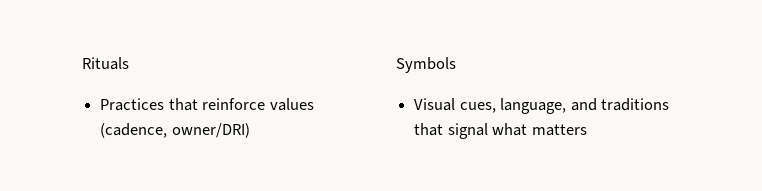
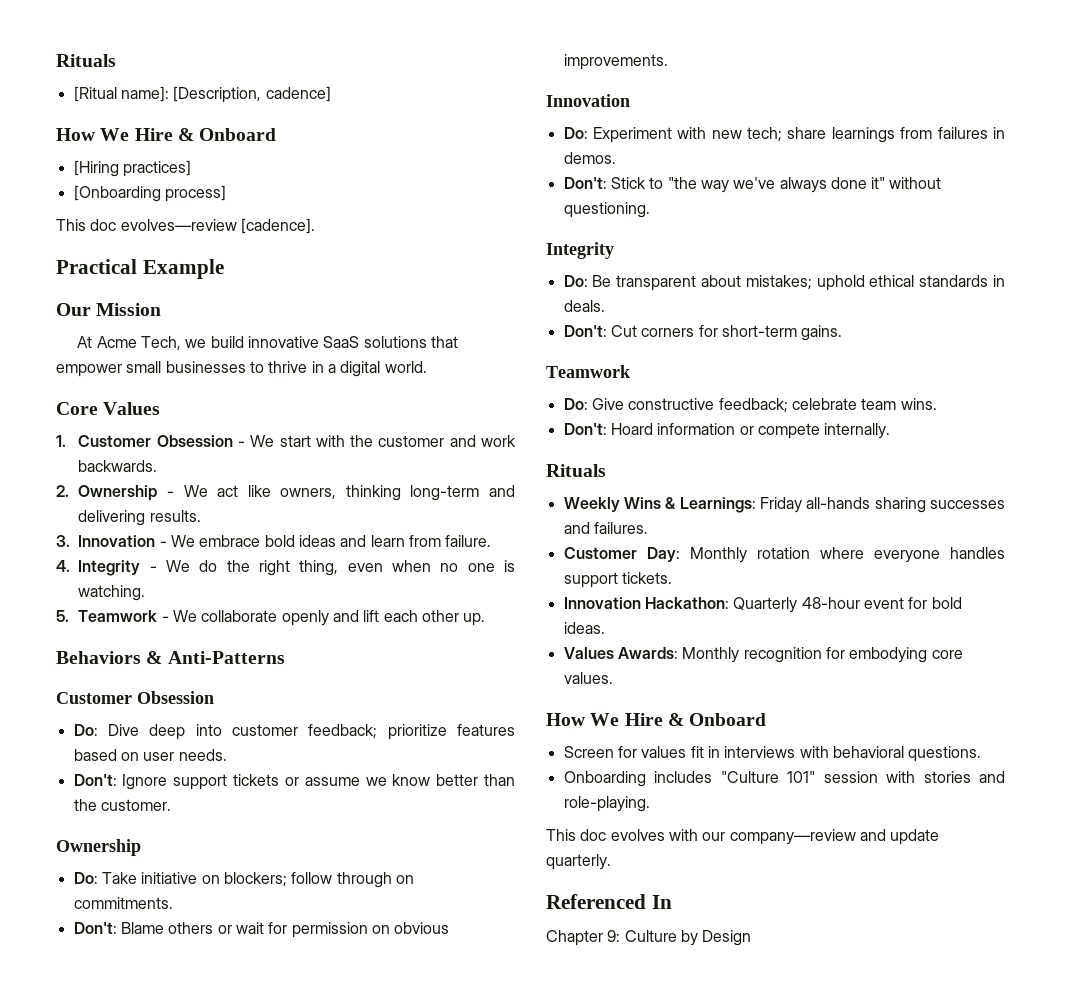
[82,57,129,70] [100,98,314,111] [100,123,250,138] [396,57,456,73] [414,98,669,114] [414,123,587,139] Rituals // Practices that reinforce values (cadence, owner/DRI) // Symbols // Visual cues, language, and traditions that signal what matters -> [56,54,116,67] [73,86,331,103] [56,128,277,141] [73,160,191,177] [73,185,226,202] [56,218,315,234] [56,259,224,279] [56,303,162,316] [77,336,458,350] [56,361,427,377] [56,402,161,415] [56,435,517,447] [78,460,158,472] [56,485,516,501] [78,510,201,526] [56,535,492,547] [56,560,515,576] [78,585,146,601] [56,610,486,626] [56,651,285,664] [56,691,214,704] [73,724,515,740] [73,749,227,761] [73,774,515,790] [73,799,171,811] [56,839,141,856] [73,872,414,888] [73,897,173,909] [73,922,450,938] [563,54,668,70] [546,94,630,107] [563,127,1005,143] [563,152,616,164] [563,177,942,193] [563,202,650,218] [546,242,614,259] [563,275,1005,291] [563,300,605,312] [563,325,843,341] [546,365,630,378] [563,398,937,413] [563,423,891,439] [546,464,606,477] [563,497,1005,513] [563,522,648,534] [563,547,1005,563] [563,572,672,588] [563,597,962,613] [563,622,605,634] [563,647,963,663] [563,672,613,684] [546,713,767,726] [563,746,982,762] [563,771,1005,787] [563,796,650,812] [546,829,940,845] [546,854,611,870] [546,894,672,909] [546,930,752,946] Rituals // [Ritual name]: [Description, cadence] // How We Hire & Onboard // [Hiring practices] // [Onboarding process] // This doc evolves—review [cadence]. // Practical Example // Our Mission // At Acme Tech, we build innovative SaaS solutions that empower small businesses to thrive in a digital world. // Core Values // 1. Customer Obsession - We start with the customer and work backwards. // 2. Ownership - We act like owners, thinking long-term and delivering results. // 3. Innovation - We embrace bold ideas and learn from failure. // 4. Integrity - We do the right thing, even when no one is watching. // 5. Teamwork - We collaborate openly and lift each other up. // Behaviors & Anti-Patterns // Customer Obsession // Do: Dive deep into customer feedback; prioritize features based on user needs. // Don't: Ignore support tickets or assume we know better than the customer. // Ownership // Do: Take initiative on blockers; follow through on commitments. // Don't: Blame others or wait for permission on obvious improvements. // Innovation // Do: Experiment with new tech; share learnings from failures in demos. // Don't: Stick to "the way we've always done it" without questioning. // Integrity // Do: Be transparent about mistakes; uphold ethical standards in deals. // Don't: Cut corners for short-term gains. // Teamwork // Do: Give constructive feedback; celebrate team wins. // Don't: Hoard information or compete internally. // Rituals // Weekly Wins & Learnings: Friday all-hands sharing successes and failures. // Customer Day: Monthly rotation where everyone handles support tickets. // Innovation Hackathon: Quarterly 48-hour event for bold ideas. // Values Awards: Monthly recognition for embodying core values. // How We Hire & Onboard // Screen for values fit in interviews with behavioral questions. // Onboarding includes "Culture 101" session with stories and role-playing. // This doc evolves with our company—review and update quarterly. // Referenced In // Chapter 9: Culture by Design

